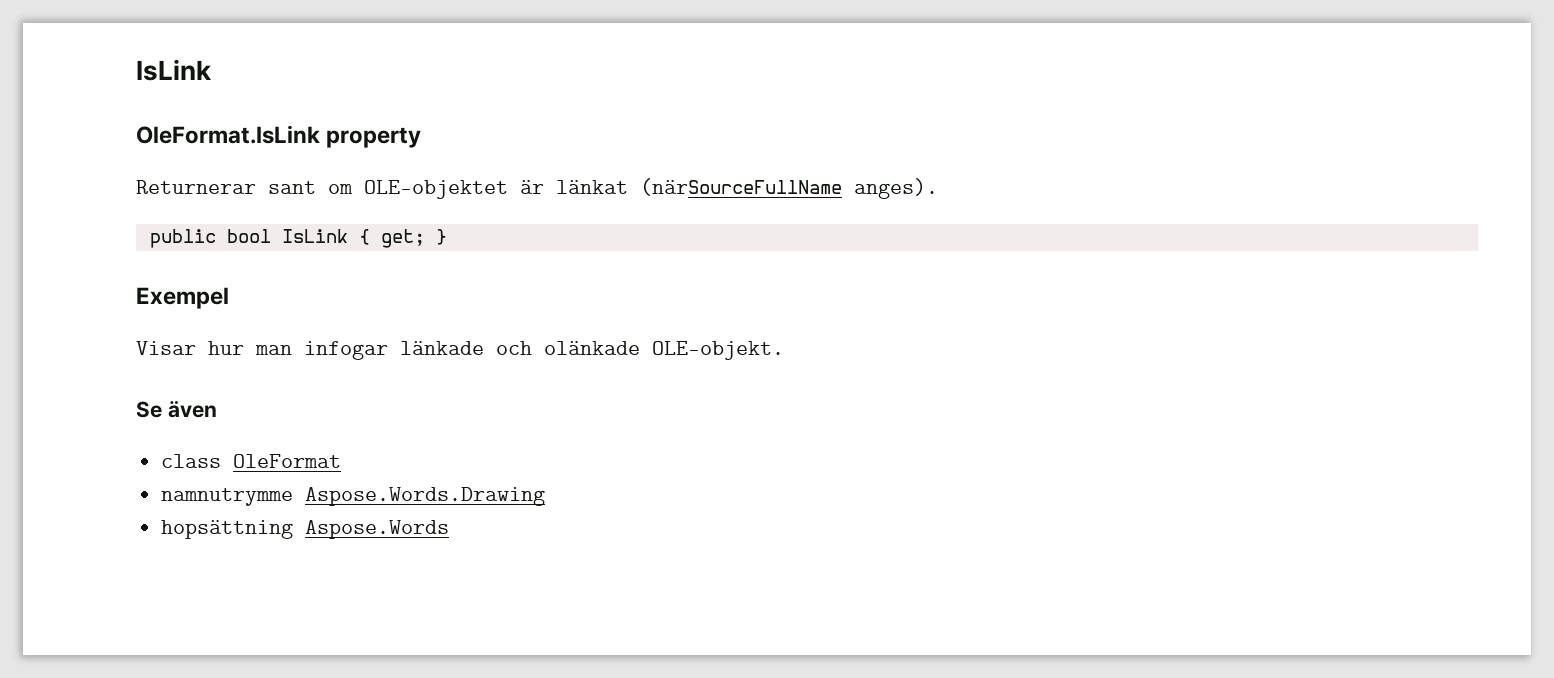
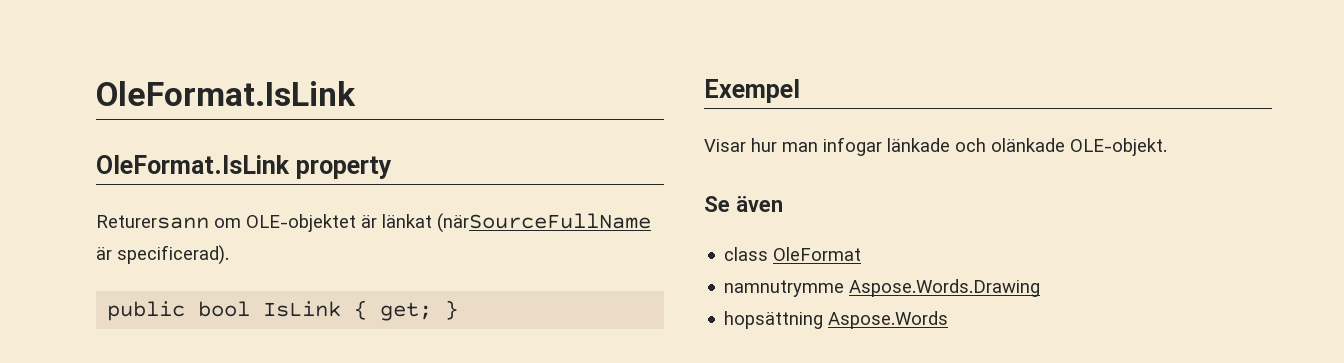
[136,59,212,81] IsLink -> [96,81,356,106] OleFormat.IsLink
[136,180,316,194] Returnerar sant -> [96,215,209,229] Returersann
[854,178,938,199] anges). -> [96,245,229,265] är specificerad).

